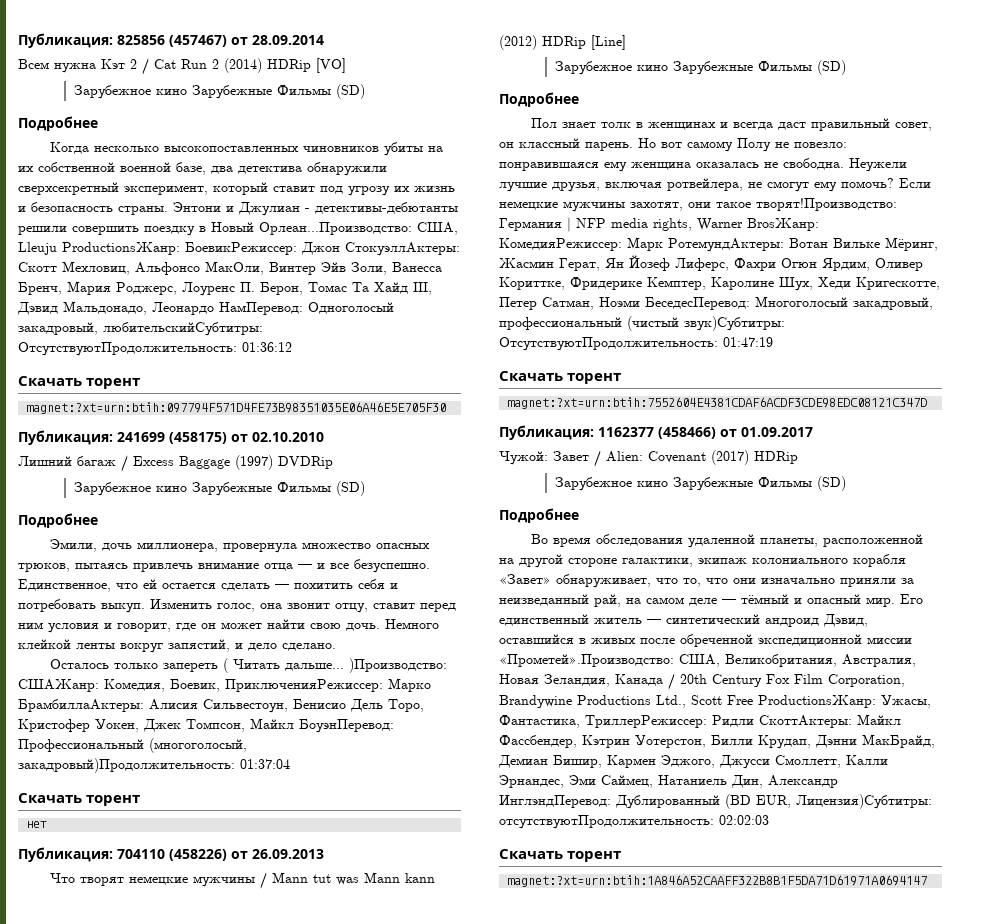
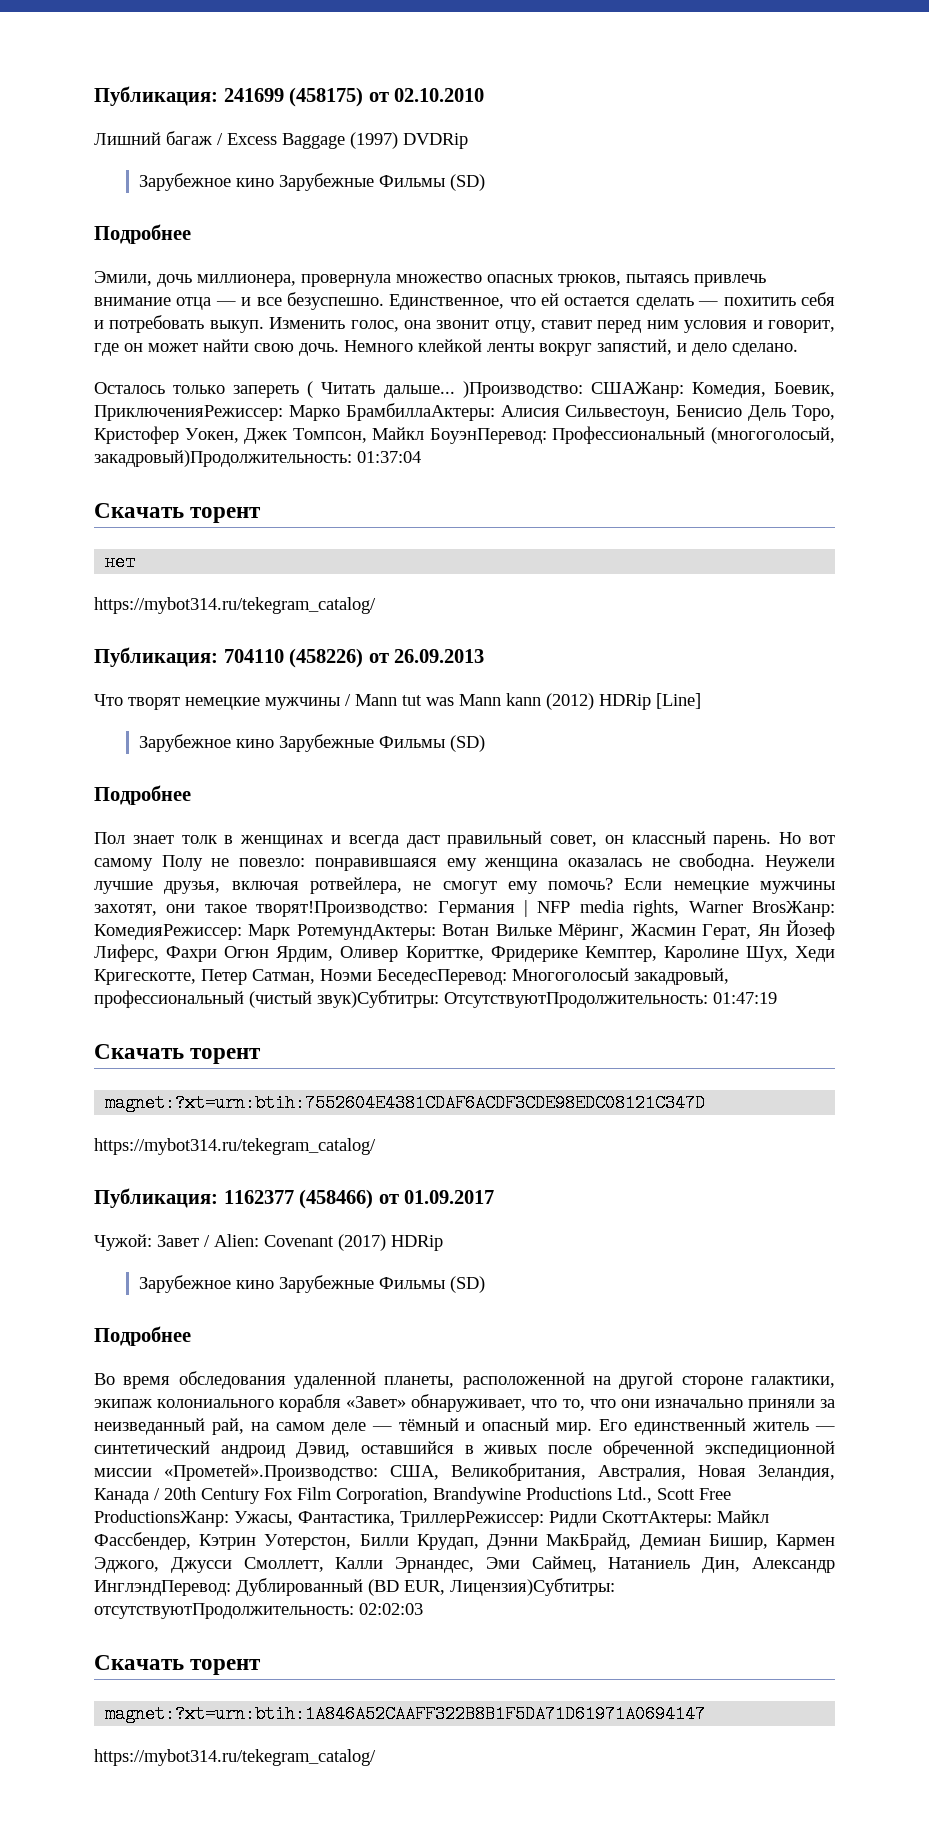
[18,33,324,48] [18,58,346,75] [73,84,365,99] [18,116,98,131] [50,142,444,156] [18,162,387,176] [18,182,455,196] [18,202,458,216] [18,222,458,236] [18,242,460,256] [18,261,442,275] [18,281,432,296] [17,301,394,315] [18,322,263,336] [18,342,292,356] [18,376,141,389] [26,402,447,414] [18,430,113,445] Публикация: 825856 (457467) от 28.09.2014 // Всем нужна Кэт 2 / Cat Run 2 (2014) HDRip [VO] // Зарубежное кино Зарубежные Фильмы (SD) // Подробнее // Когда несколько высокопоставленных чиновников убиты на их собственной военной базе, два детектива обнаружили сверхсекретный эксперимент, который ставит под угрозу их жизнь и безопасность страны. Энтони и Джулиан - детективы-дебютанты решили совершить поездку в Новый Орлеан...Производство: США, Lleuju ProductionsЖанр: БоевикРежиссер: Джон СтокуэллАктеры: Скотт Мехловиц, Альфонсо МакОли, Винтер Эйв Золи, Ванесса Бренч, Мария Роджерс, Лоуренс П. Берон, Томас Та Хайд III, Дэвид Мальдонадо, Леонардо НамПеревод: Одноголосый закадровый, любительскийСубтитры: ОтсутствуютПродолжительность: 01:36:12 // Скачать торент // magnet:?xt=urn:btih:097794F571D4FE73B98351035E06A46E5E705F30 // Публикация: -> [94,86,218,106] Публикация:
(48, 824) none -> [94,597,376,614] // https://mybot314.ru/tekegram_catalog/
(928, 403) none -> [94,1138,376,1155] // https://mybot314.ru/tekegram_catalog/
(928, 881) none -> [94,1749,376,1766] // https://mybot314.ru/tekegram_catalog/

